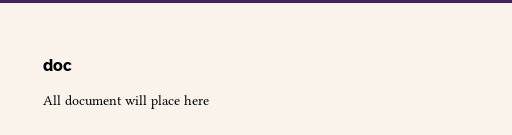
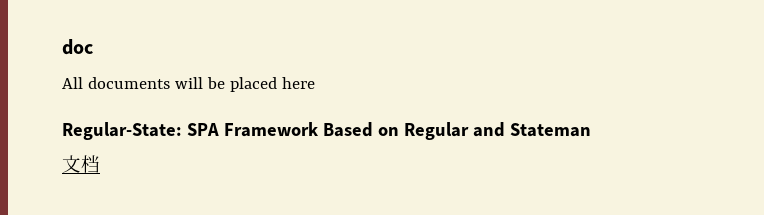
[65,95,209,109] document will place here -> [87,77,315,92] [62,122,591,140] [62,155,100,173] documents will be placed here // Regular-State: SPA Framework Based on Regular and Stateman // 文档

